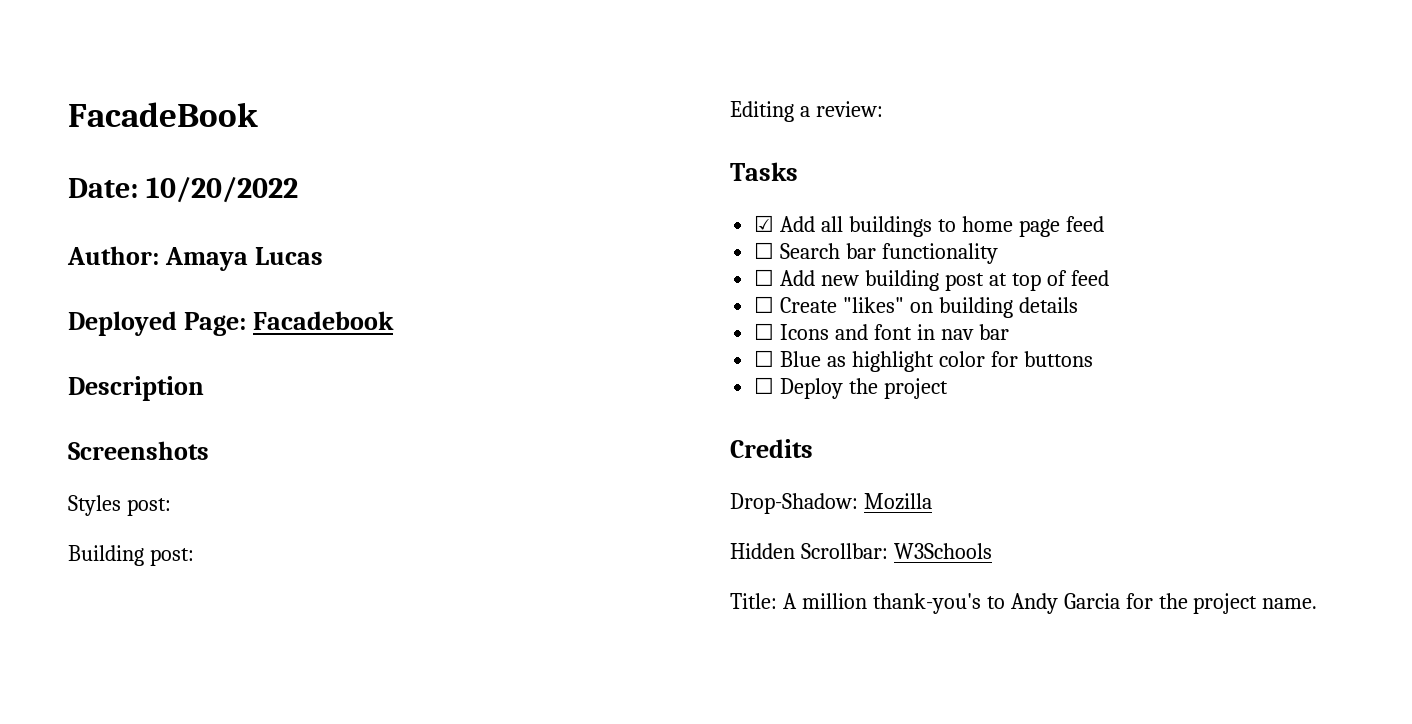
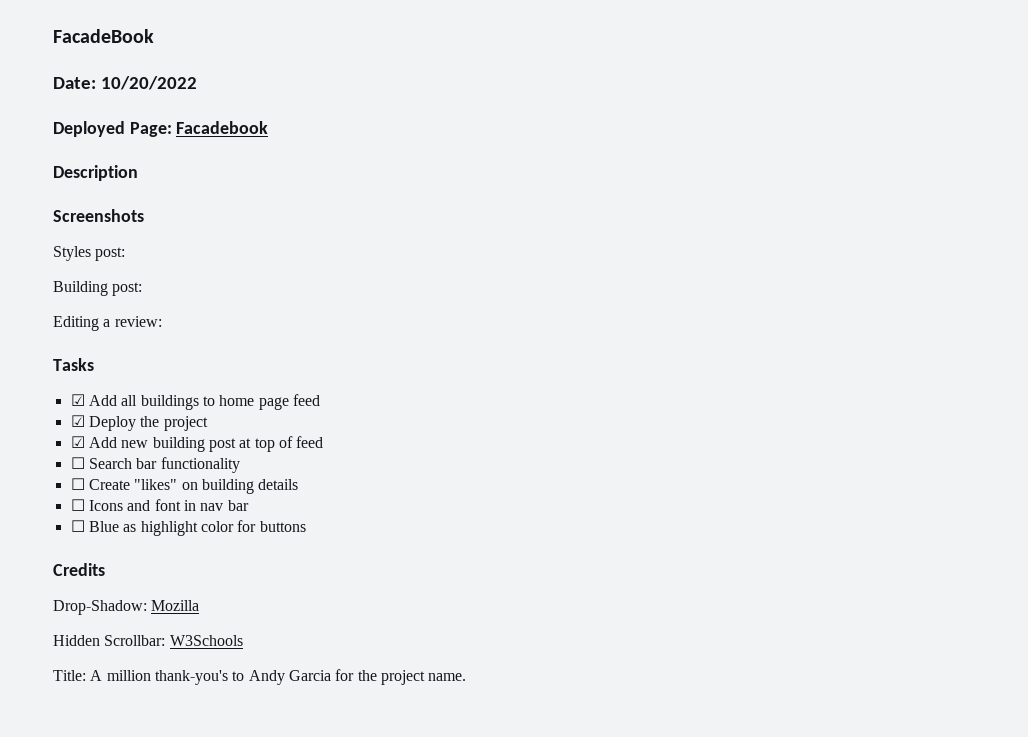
[67,246,323,271] // Author: Amaya Lucas -> (197, 83) none
[754,242,999,264] [754,269,775,286] ☐ Search bar functionality // ☐ -> [70,415,208,431] [70,436,85,448] ☑ Deploy the project // ☑
(1109, 278) none -> [70,457,240,473] // ☐ Search bar functionality
[754,377,949,399] // ☐ Deploy the project -> (306, 526) none

